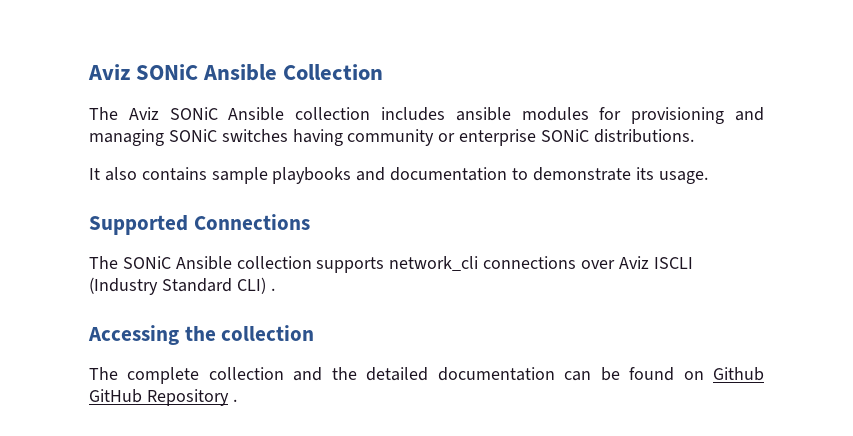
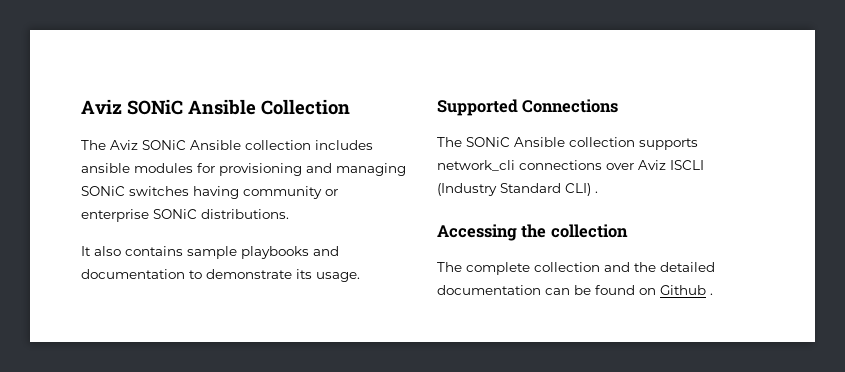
[89,389,229,406] GitHub Repository -> (706, 290) none

